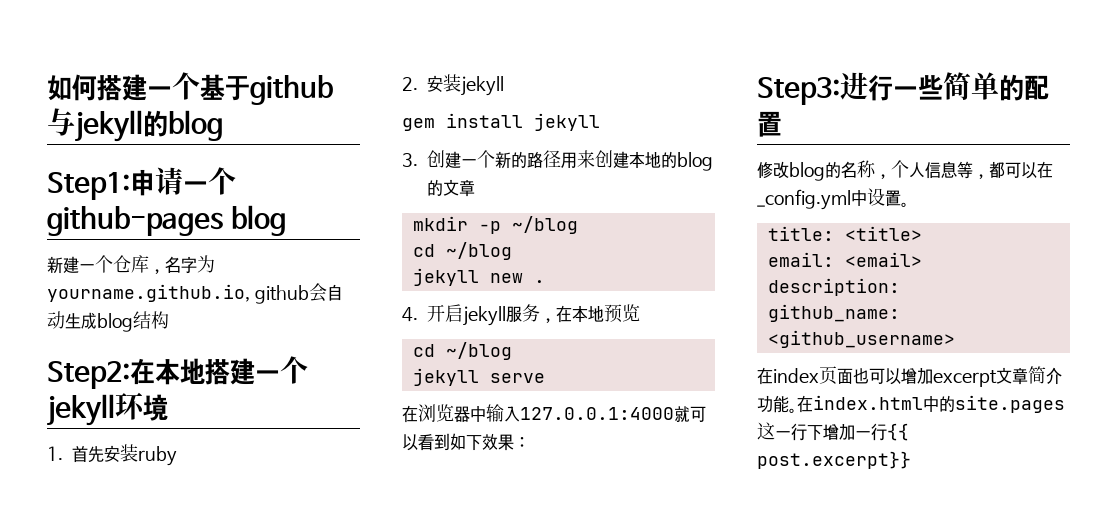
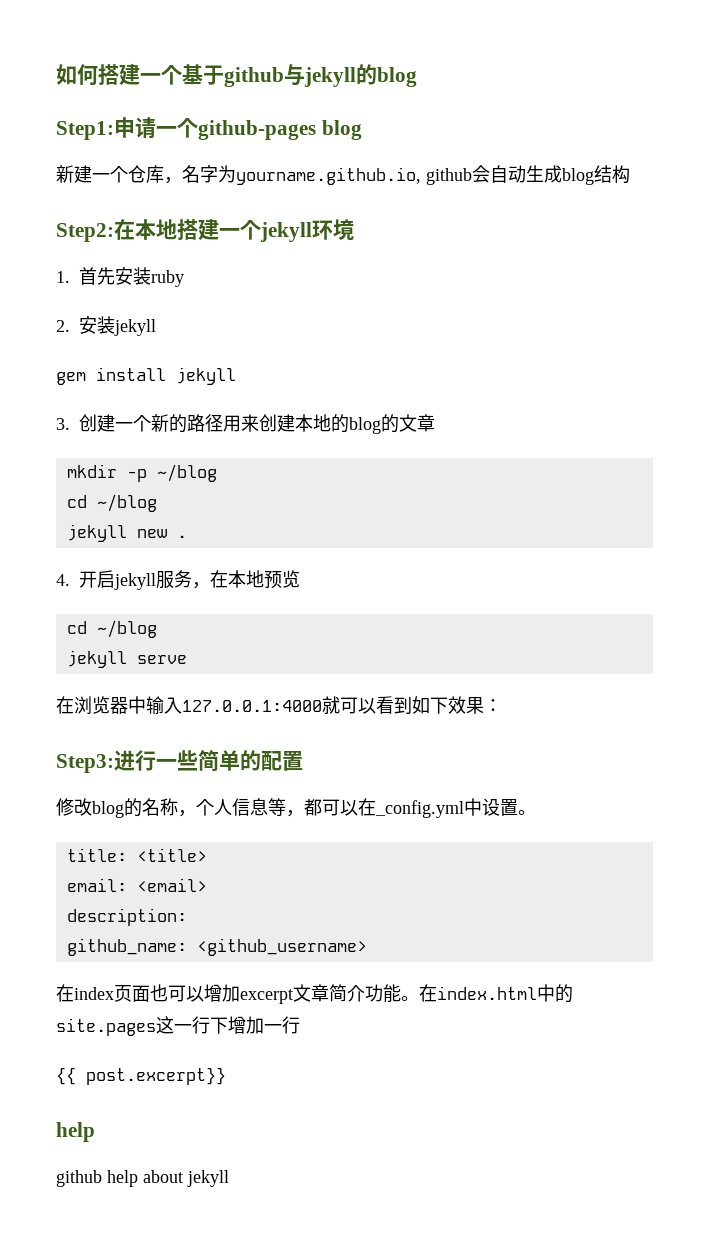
(887, 432) none -> (300, 1025) //
(911, 460) none -> [56,1122,95,1142] [56,1170,229,1187] // help // github help about jekyll

